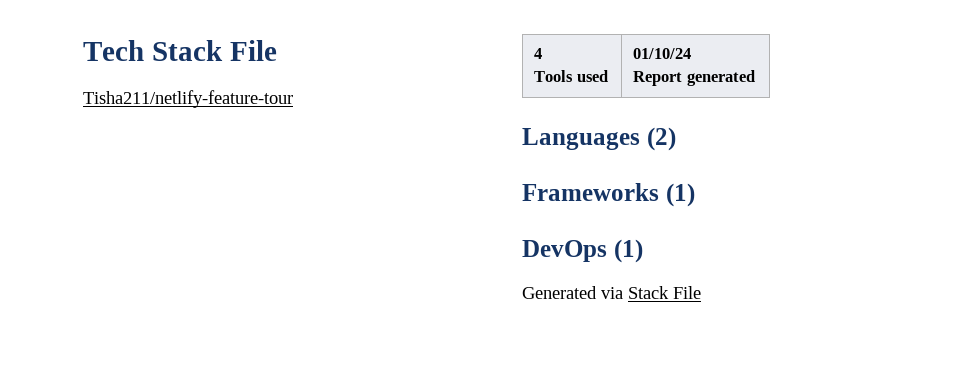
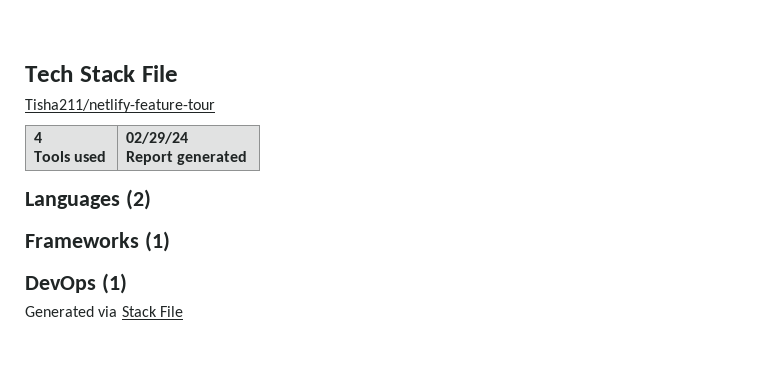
[633,48,692,59] 01/10/24 -> [126,132,189,144] 02/29/24

